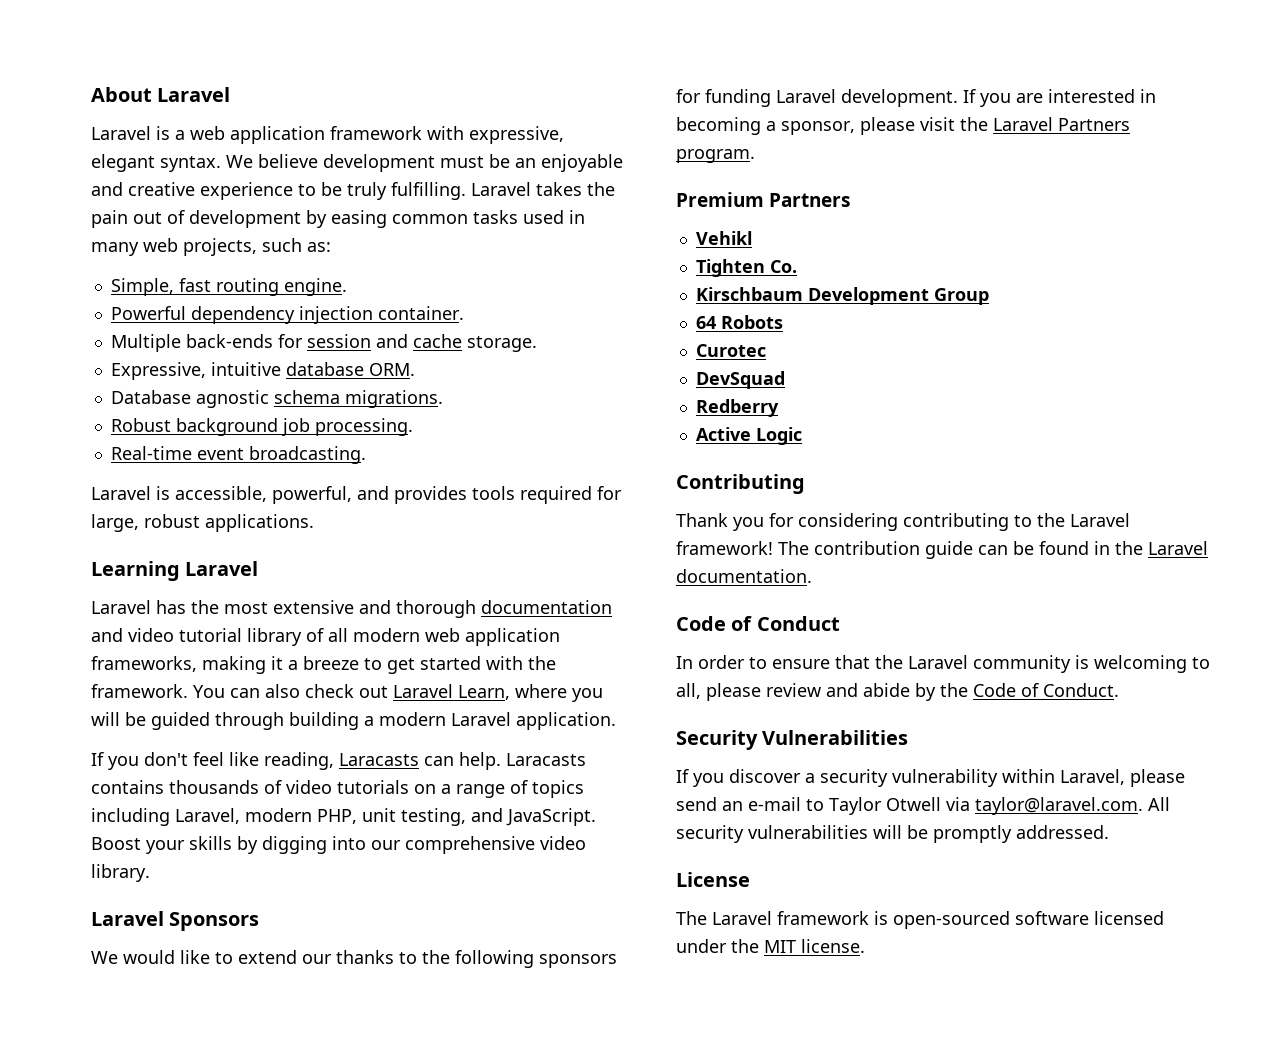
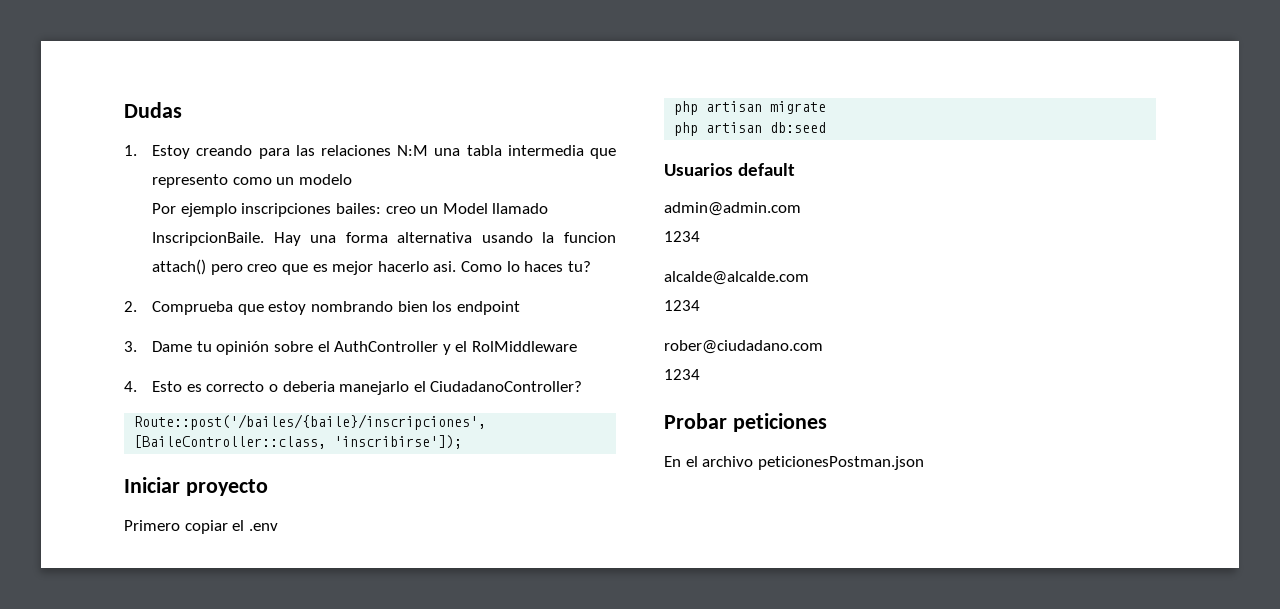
[91,87,231,102] [91,126,564,144] [91,154,623,172] [91,182,615,200] [91,210,585,228] [91,238,331,256] [110,278,347,296] [110,306,464,324] [110,334,537,352] [110,362,415,380] [110,390,443,408] [110,418,413,436] [110,446,366,464] [91,486,622,504] [91,514,314,532] [91,561,259,581] [91,600,612,618] [91,628,560,646] [91,656,556,674] [91,684,603,702] [91,712,616,730] [91,752,586,770] [91,780,584,798] [91,808,596,826] [91,836,586,854] [91,864,150,882] [91,911,260,931] [91,950,617,968] [676,89,1156,107] [676,117,1130,135] [676,149,755,163] [676,192,851,207] [695,231,752,245] [695,259,797,277] [695,287,989,305] [695,315,783,329] [695,344,766,357] [695,371,785,389] [695,399,779,417] [695,427,802,445] [676,474,805,494] [676,513,1130,531] [676,541,1208,559] [676,569,812,583] [676,616,840,631] [676,655,1210,673] [676,683,1119,701] [676,730,909,750] [676,769,1185,787] [676,797,1170,815] [676,825,1109,843] [676,872,750,887] [676,911,1164,929] [676,939,865,953] About Laravel // Laravel is a web application framework with expressive, elegant syntax. We believe development must be an enjoyable and creative experience to be truly fulfilling. Laravel takes the pain out of development by easing common tasks used in many web projects, such as: // Simple, fast routing engine. // Powerful dependency injection container. // Multiple back-ends for session and cache storage. // Expressive, intuitive database ORM. // Database agnostic schema migrations. // Robust background job processing. // Real-time event broadcasting. // Laravel is accessible, powerful, and provides tools required for large, robust applications. // Learning Laravel // Laravel has the most extensive and thorough documentation and video tutorial library of all modern web application frameworks, making it a breeze to get started with the framework. You can also check out Laravel Learn, where you will be guided through building a modern Laravel application. // If you don't feel like reading, Laracasts can help. Laracasts contains thousands of video tutorials on a range of topics including Laravel, modern PHP, unit testing, and JavaScript. Boost your skills by digging into our comprehensive video library. // Laravel Sponsors // We would like to extend our thanks to the following sponsors for funding Laravel development. If you are interested in becoming a sponsor, please visit the Laravel Partners program. // Premium Partners // Vehikl // Tighten Co. // Kirschbaum Development Group // 64 Robots // Curotec // DevSquad // Redberry // Active Logic // Contributing // Thank you for considering contributing to the Laravel framework! The contribution guide can be found in the Laravel documentation. // Code of Conduct // In order to ensure that the Laravel community is welcoming to all, please review and abide by the Code of Conduct. // Security Vulnerabilities // If you discover a security vulnerability within Laravel, please send an e-mail to Taylor Otwell via taylor@laravel.com. All security vulnerabilities will be promptly addressed. // License // The Laravel framework is open-sourced software licensed under the MIT license. -> [124,102,182,118] [124,145,616,159] [152,174,352,188] [152,203,549,217] [152,232,617,246] [152,259,591,275] [124,301,520,315] [124,341,577,355] [124,381,583,395] [134,414,487,430] [134,435,463,449] [124,477,268,496] [124,520,278,534] [674,101,827,115] [674,122,827,136] [664,163,795,176] [664,202,801,216] [664,231,700,242] [664,271,809,285] [664,300,700,311] [664,340,823,354] [664,369,700,380] [664,413,827,432] [664,456,924,470] Dudas // 1. Estoy creando para las relaciones N:M una tabla intermedia que represento como un modelo // Por ejemplo inscripciones bailes: creo un Model llamado InscripcionBaile. Hay una forma alternativa usando la funcion attach() pero creo que es mejor hacerlo asi. Como lo haces tu? // 2. Comprueba que estoy nombrando bien los endpoint // 3. Dame tu opinión sobre el AuthController y el RolMiddleware // 4. Esto es correcto o deberia manejarlo el CiudadanoController? // Route::post('/bailes/{baile}/inscripciones', [BaileController::class, 'inscribirse']); // Iniciar proyecto // Primero copiar el .env // php artisan migrate // php artisan db:seed // Usuarios default // admin@admin.com // 1234 // alcalde@alcalde.com // 1234 // rober@ciudadano.com // 1234 // Probar peticiones // En el archivo peticionesPostman.json

